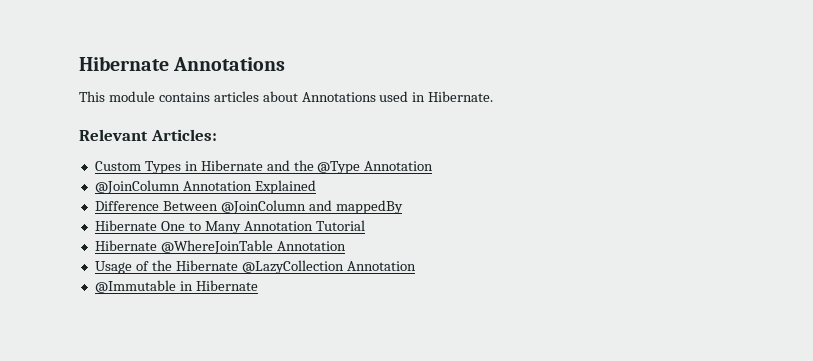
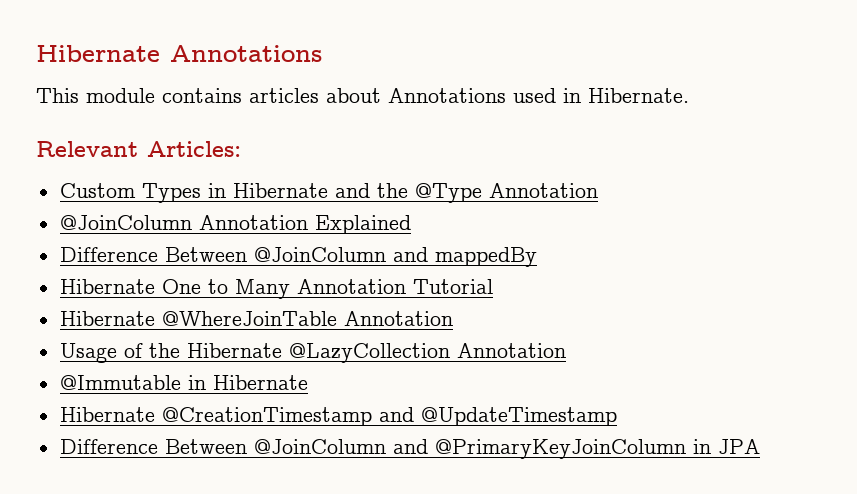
(258, 285) none -> [59,407,617,426] [59,439,760,459] // Hibernate @CreationTimestamp and @UpdateTimestamp // Difference Between @JoinColumn and @PrimaryKeyJoinColumn in JPA

